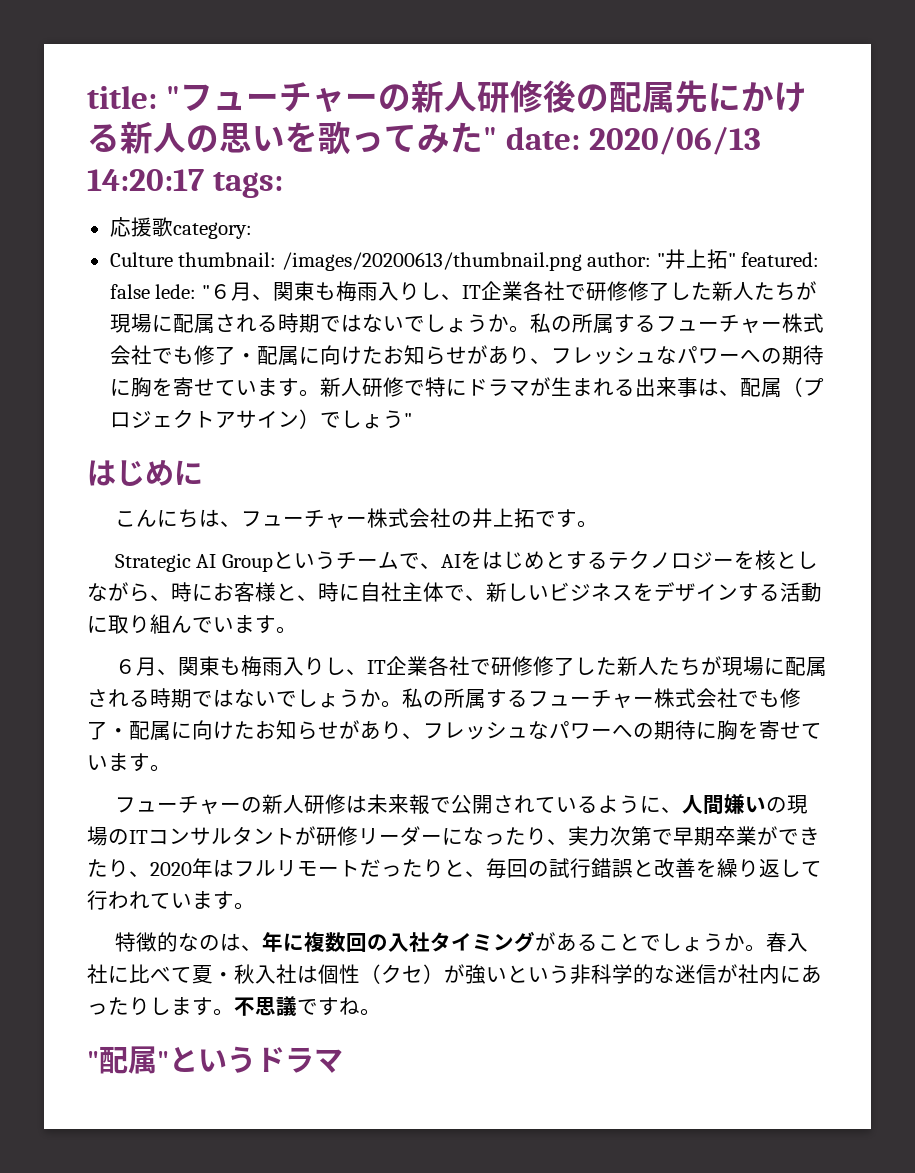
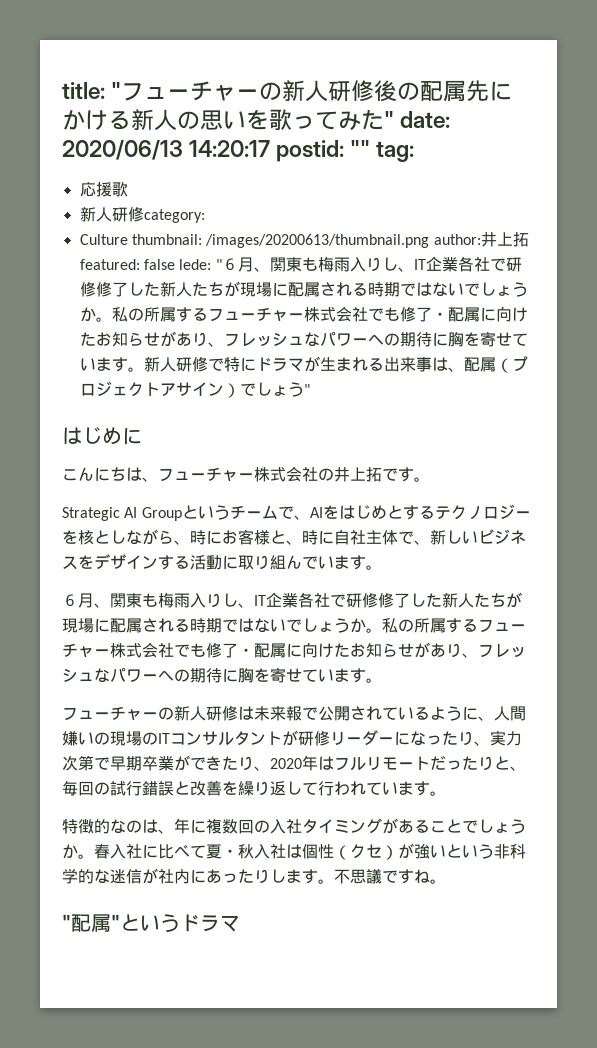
[212,172,283,198] tags: -> [276,140,415,162] postid: "" tag:
(173, 227) none -> [79,206,144,222] // 新人研修
[656,249,736,269] "井上拓" -> [480,232,529,247] 井上拓

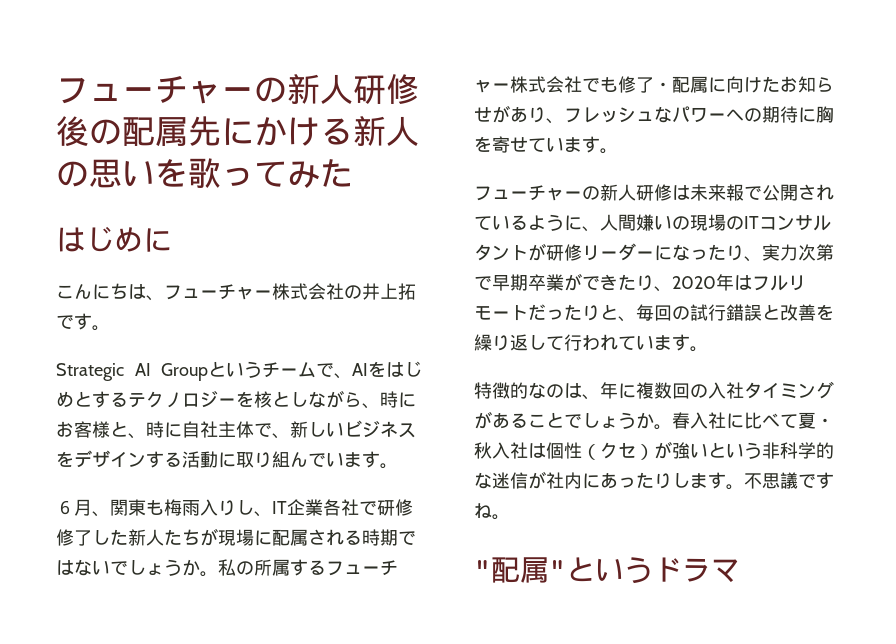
[62,82,122,99] title: " -> (56, 90) none
[384,111,451,128] [62,140,415,162] [79,182,128,197] [79,206,205,223] [79,232,529,248] [79,256,522,272] [79,281,528,297] [79,306,528,322] [79,331,528,347] [79,356,528,373] [79,381,310,398] " date: 2020/06/13 14:20:17 postid: "" tag: // 応援歌 // 新人研修category: // Culture thumbnail: /images/20200613/thumbnail.png author:井上拓featured: false lede: "６月、関東も梅雨入りし、IT企業各社で研修修了した新人たちが現場に配属される時期ではないでしょうか。私の所属するフューチャー株式会社でも修了・配属に向けたお知らせがあり、フレッシュなパワーへの期待に胸を寄せています。新人研修で特にドラマが生まれる出来事は、配属（プロジェクトアサイン）でしょう" -> (353, 173) none

